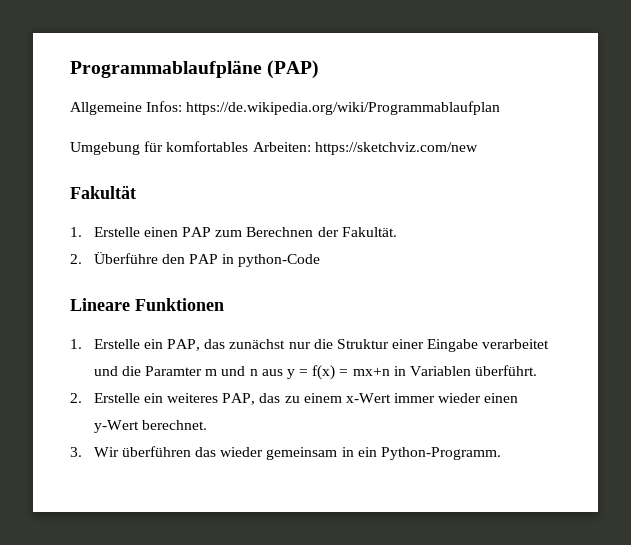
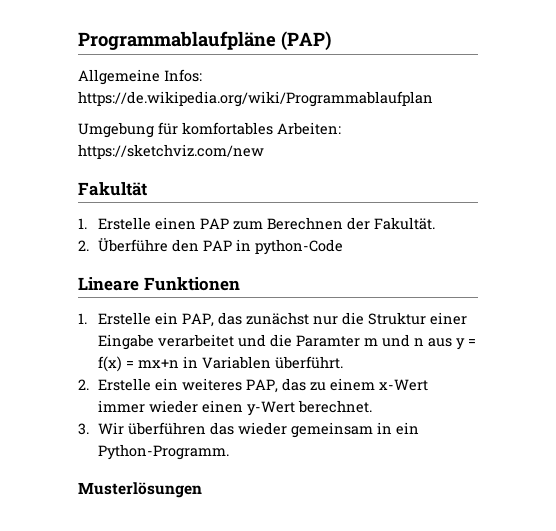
(501, 453) none -> [78,482,202,498] // Musterlösungen

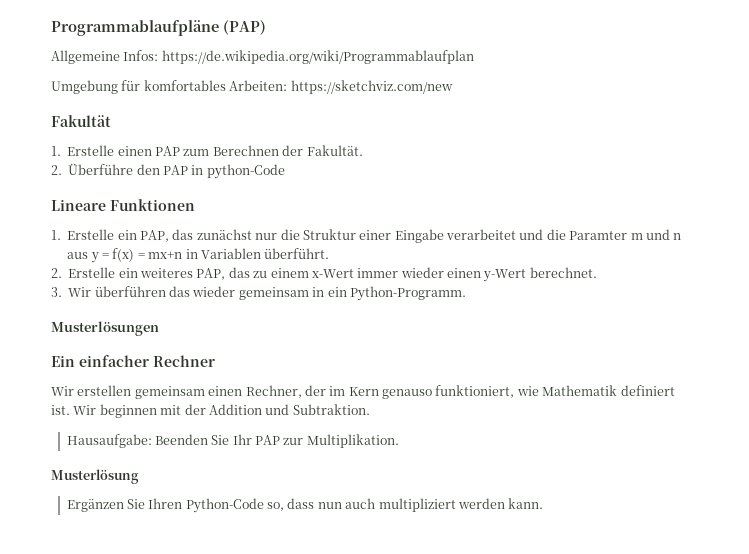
(202, 490) none -> [51,355,215,367] [51,385,675,399] [51,404,370,418] [66,434,399,448] [51,469,139,484] [66,498,544,513] // Ein einfacher Rechner // Wir erstellen gemeinsam einen Rechner, der im Kern genauso funktioniert, wie Mathematik definiert ist. Wir beginnen mit der Addition und Subtraktion. // Hausaufgabe: Beenden Sie Ihr PAP zur Multiplikation. // Musterlösung // Ergänzen Sie Ihren Python-Code so, dass nun auch multipliziert werden kann.

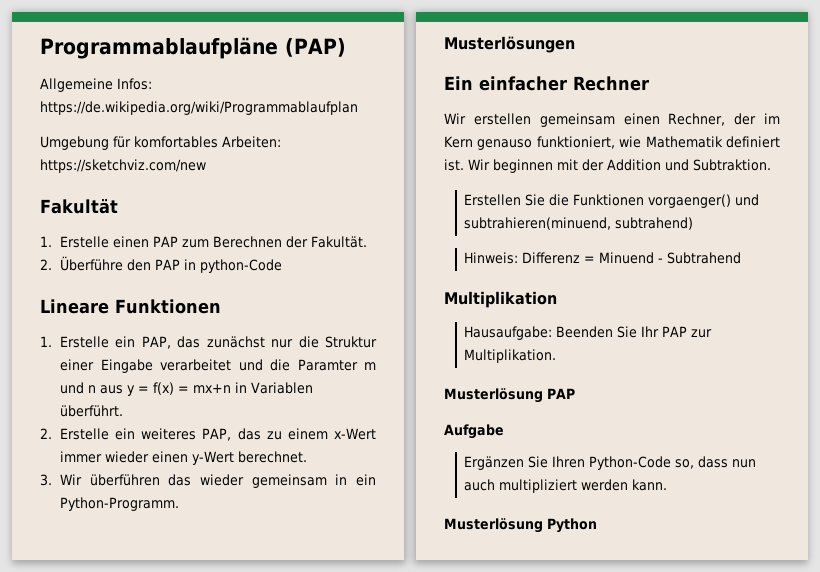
(370, 409) none -> [464,194,760,208] [464,217,694,230] [464,252,742,264] [444,291,557,308] // Erstellen Sie die Funktionen vorgaenger() und subtrahieren(minuend, subtrahend) // Hinweis: Differenz = Minuend - Subtrahend // Multiplikation
(139, 476) none -> [547,388,575,399] [444,424,504,439] PAP // Aufgabe
(544, 503) none -> [444,518,597,533] // Musterlösung Python

